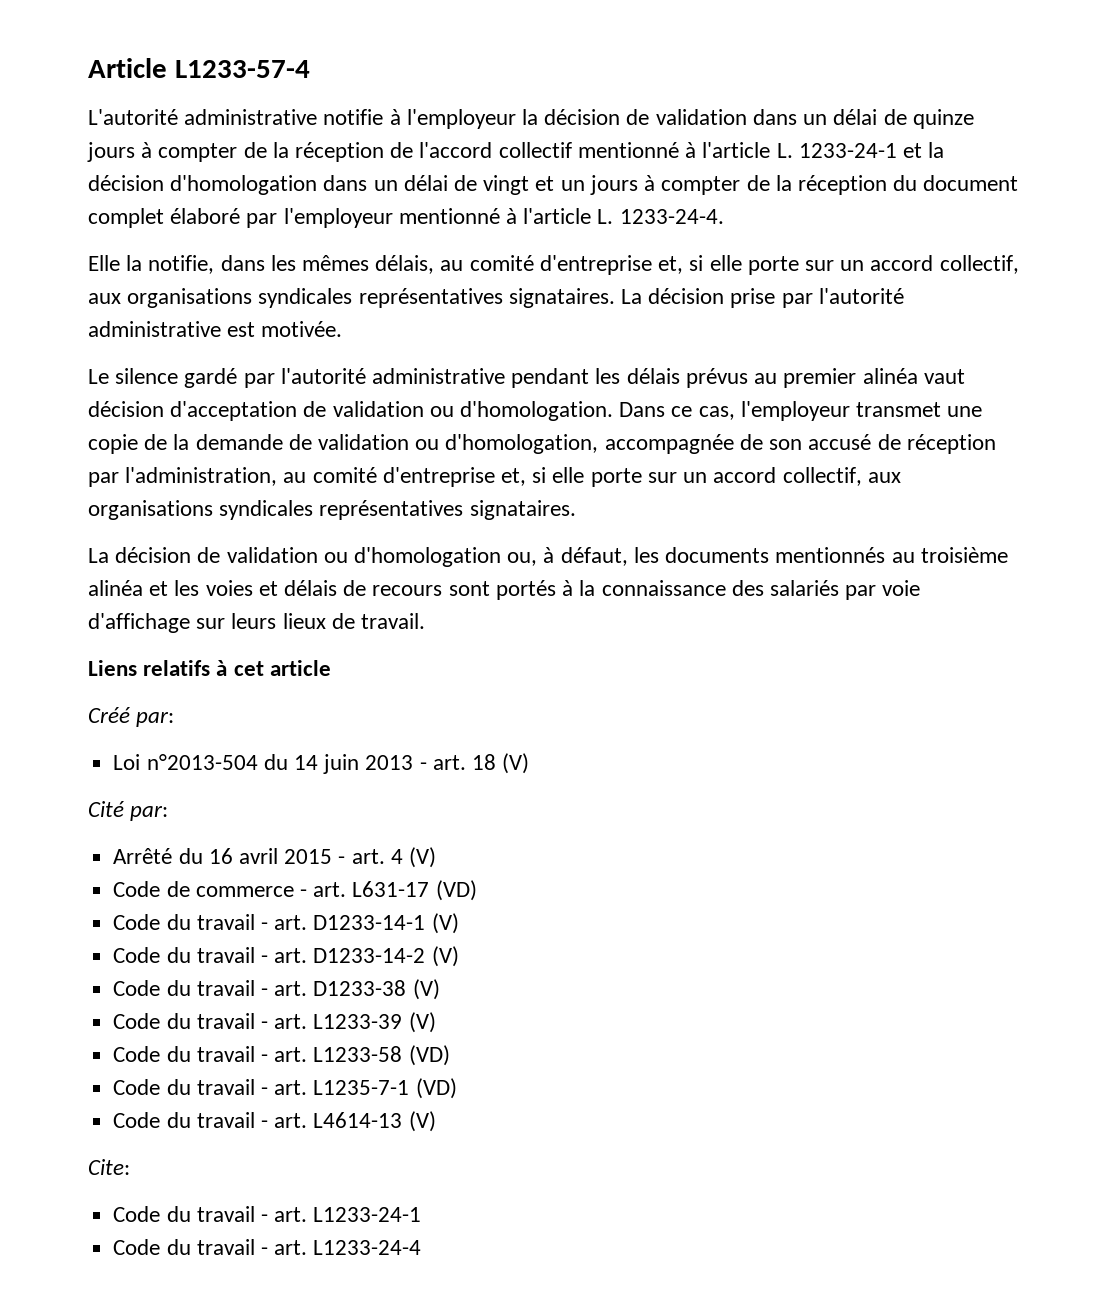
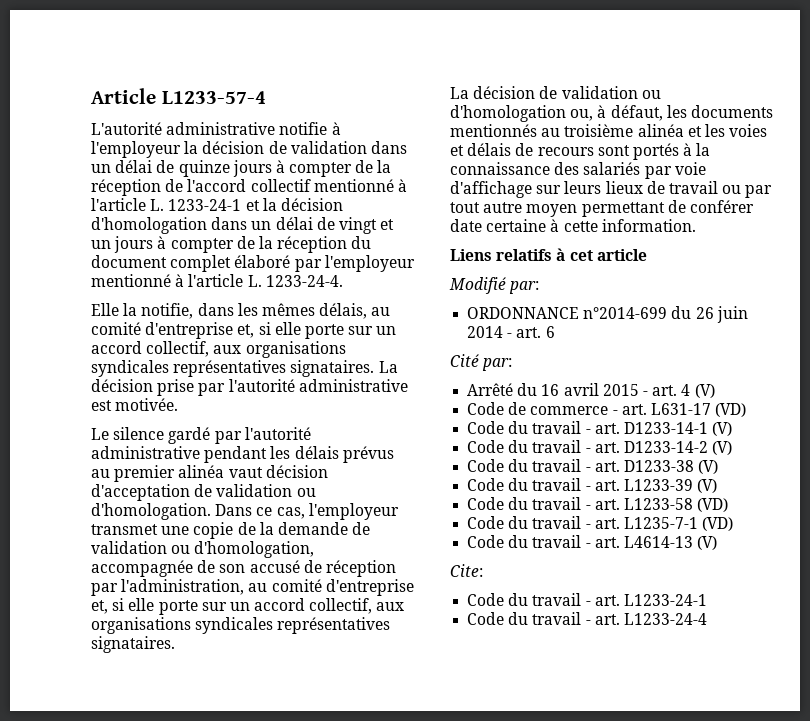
[361,613,426,629] travail. -> [668,181,773,198] [450,200,754,217] [450,219,696,232] travail ou par tout autre moyen permettant de conférer date certaine à cette information.
[88,707,175,727] [113,753,530,774] Créé par: // Loi n°2013-504 du 14 juin 2013 - art. 18 (V) -> [449,277,540,294] [467,306,748,323] [467,326,555,338] Modifié par: // ORDONNANCE n°2014-699 du 26 juin 2014 - art. 6

